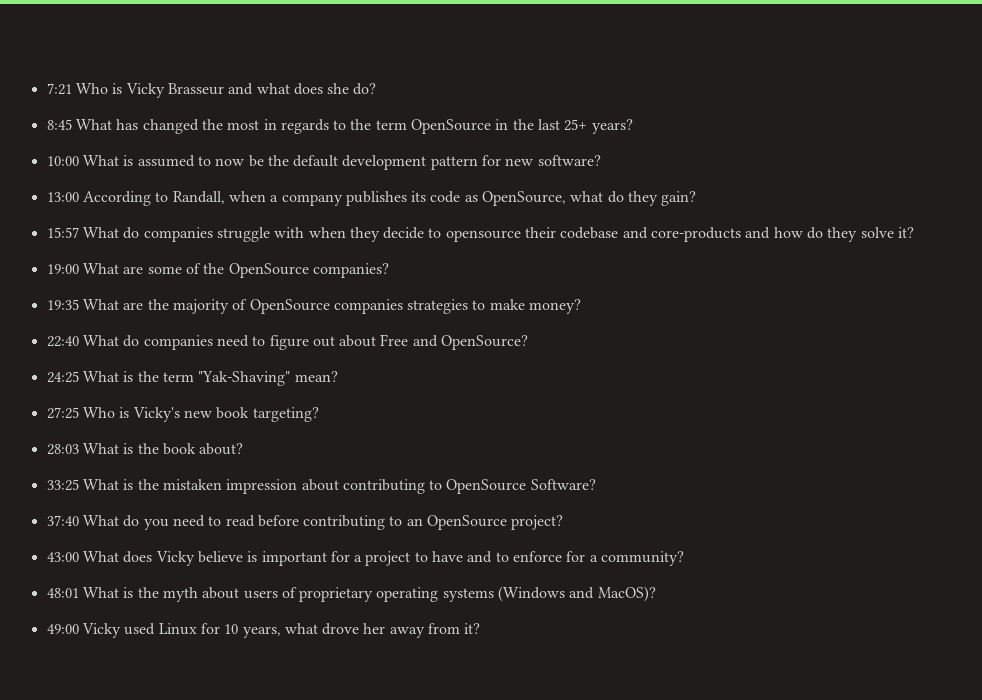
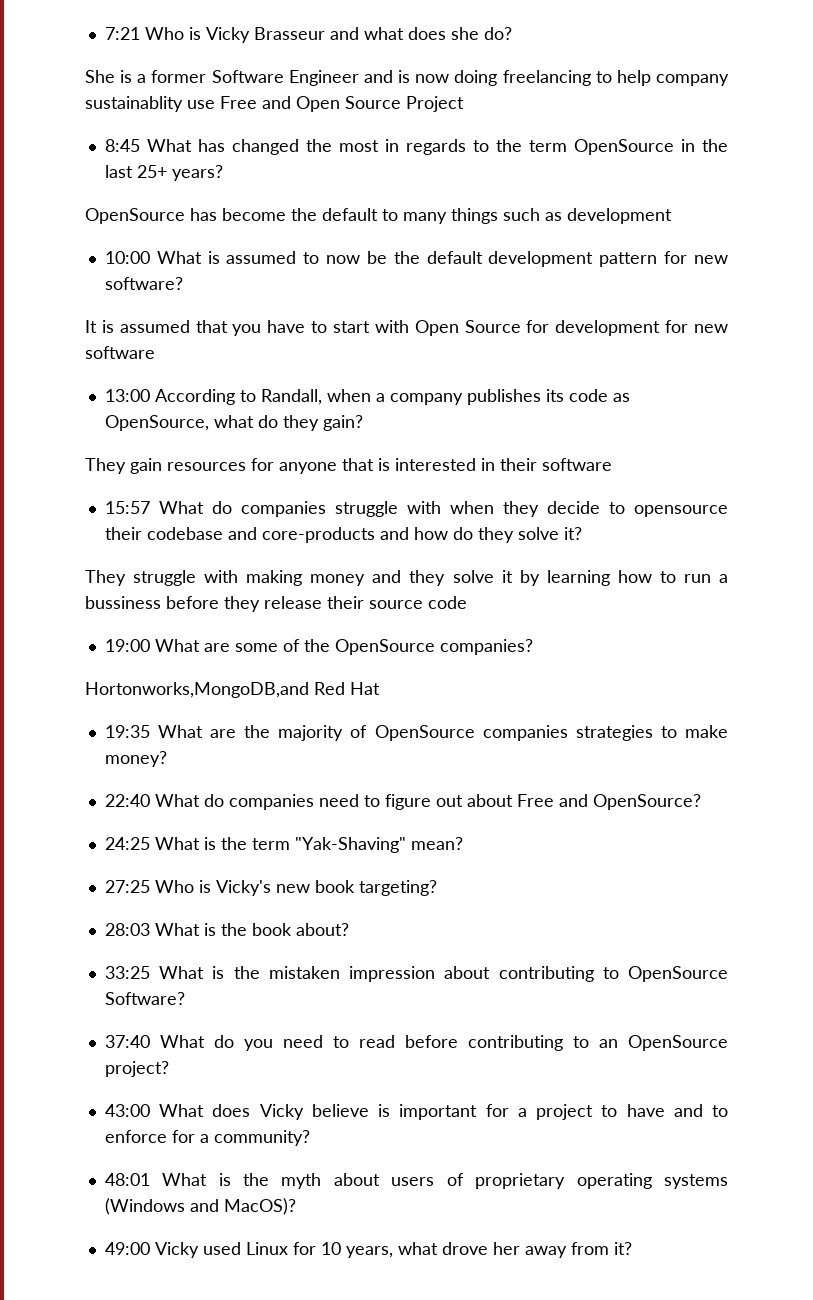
(377, 89) none -> [85,70,729,86] [85,96,464,112] // She is a former Software Engineer and is now doing freelancing to help company sustainablity use Free and Open Source Project
(633, 126) none -> [85,208,672,224] // OpenSource has become the default to many things such as development
(601, 160) none -> [85,320,728,336] [85,346,155,359] // It is assumed that you have to start with Open Source for development for new software
(697, 198) none -> [85,458,612,474] // They gain resources for anyone that is interested in their software
(915, 232) none -> [85,570,728,586] [85,596,467,612] // They struggle with making money and they solve it by learning how to run a bussiness before they release their source code
(389, 270) none -> [85,682,380,698] // Hortonworks,MongoDB,and Red Hat

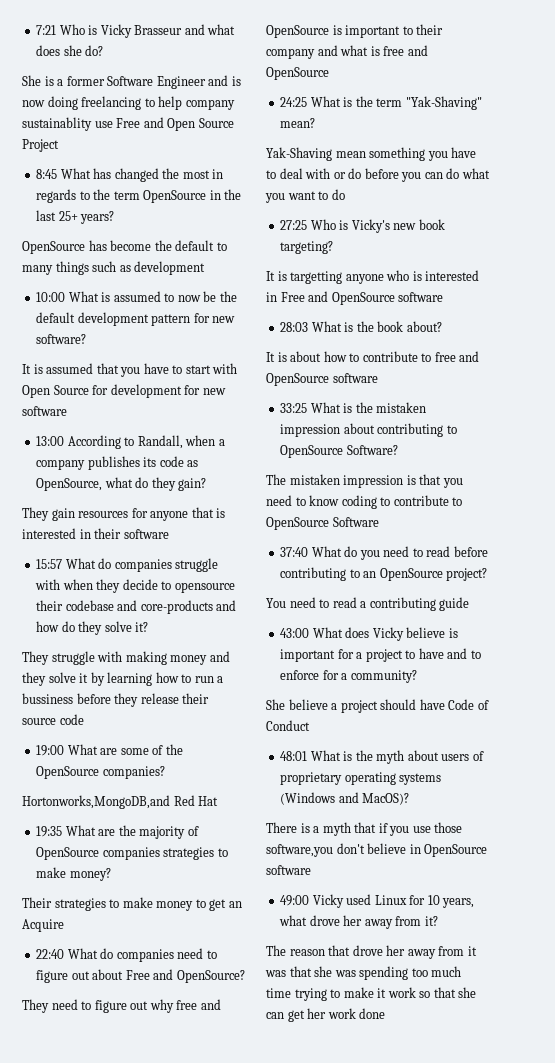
(167, 759) none -> [22,897,242,911] [22,919,64,932] // Their strategies to make money to get an Acquire
(701, 802) none -> [22,999,221,1013] [266,24,444,38] [266,45,428,59] [266,67,329,80] // They need to figure out why free and OpenSource is important to their company and what is free and OpenSource
(463, 843) none -> [266,147,477,161] [266,168,490,182] [265,189,345,203] // Yak-Shaving mean something you have to deal with or do before you can do what you want to do
(437, 888) none -> [266,270,480,284] [266,291,444,305] // It is targetting anyone who is interested in Free and OpenSource software
(349, 929) none -> [266,351,480,362] [266,373,378,386] // It is about how to contribute to free and OpenSource software
(185, 998) none -> [266,474,463,488] [266,495,463,509] [266,517,379,530] // The mistaken impression is that you need to know coding to contribute to OpenSource Software
(169, 1069) none -> [266,597,470,611] // You need to read a contributing guide
(310, 1138) none -> [266,699,489,713] [266,720,310,731] // She believe a project should have Code of Conduct
(296, 1206) none -> [266,822,463,836] [266,843,488,857] [266,865,311,875] // There is a myth that if you use those software,you don't believe in OpenSource software
(632, 1248) none -> [266,945,477,959] [265,966,462,980] [266,987,477,1001] [266,1008,386,1022] // The reason that drove her away from it was that she was spending too much time trying to make it work so that she can get her work done

